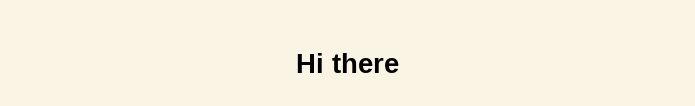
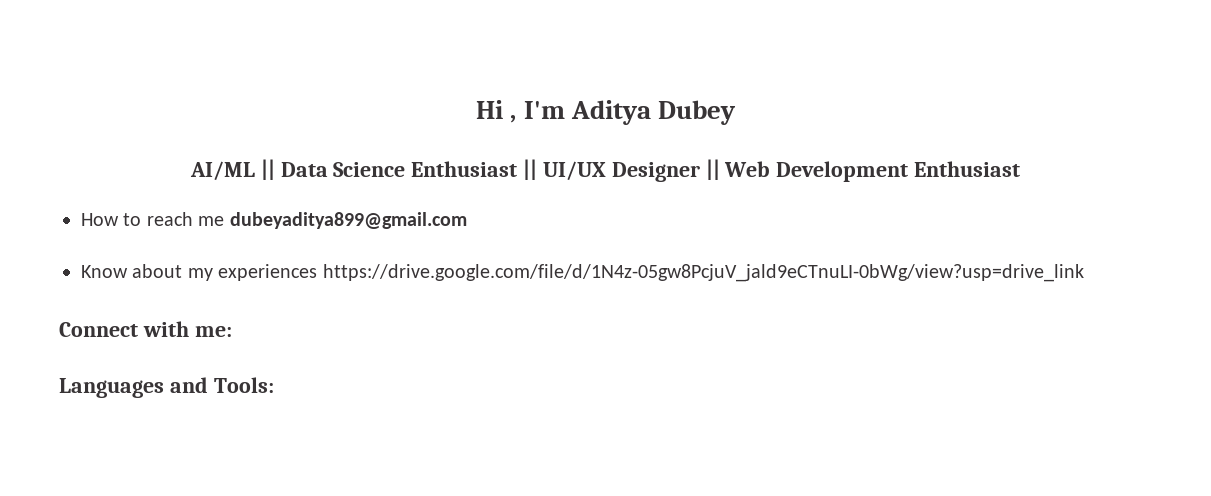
[332,53,399,73] there -> [510,100,737,125] [190,159,1020,182] [81,212,467,229] [81,264,1084,282] [59,321,232,337] [59,377,274,398] , I'm Aditya Dubey // AI/ML || Data Science Enthusiast || UI/UX Designer || Web Development Enthusiast // How to reach me dubeyaditya899@gmail.com // Know about my experiences https://drive.google.com/file/d/1N4z-05gw8PcjuV_jald9eCTnuLI-0bWg/view?usp=drive_link // Connect with me: // Languages and Tools:

